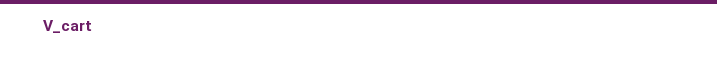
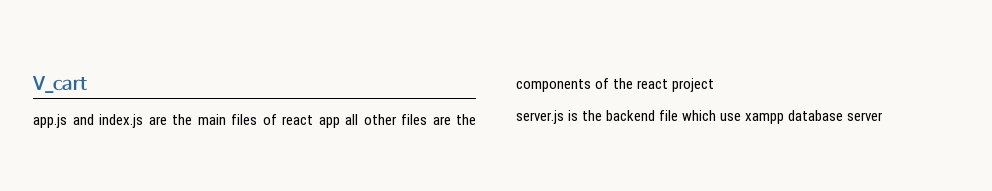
(92, 26) none -> [33,114,476,128] [516,78,715,92] [516,110,884,124] // app.js and index.js are the main files of react app all other files are the components of the react project // server.js is the backend file which use xampp database server

